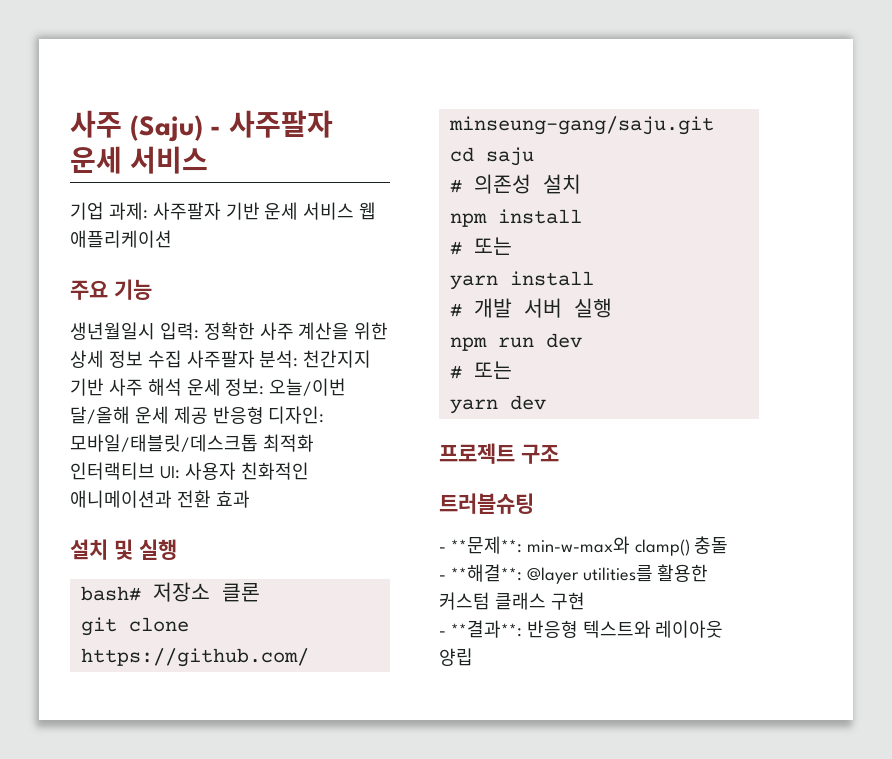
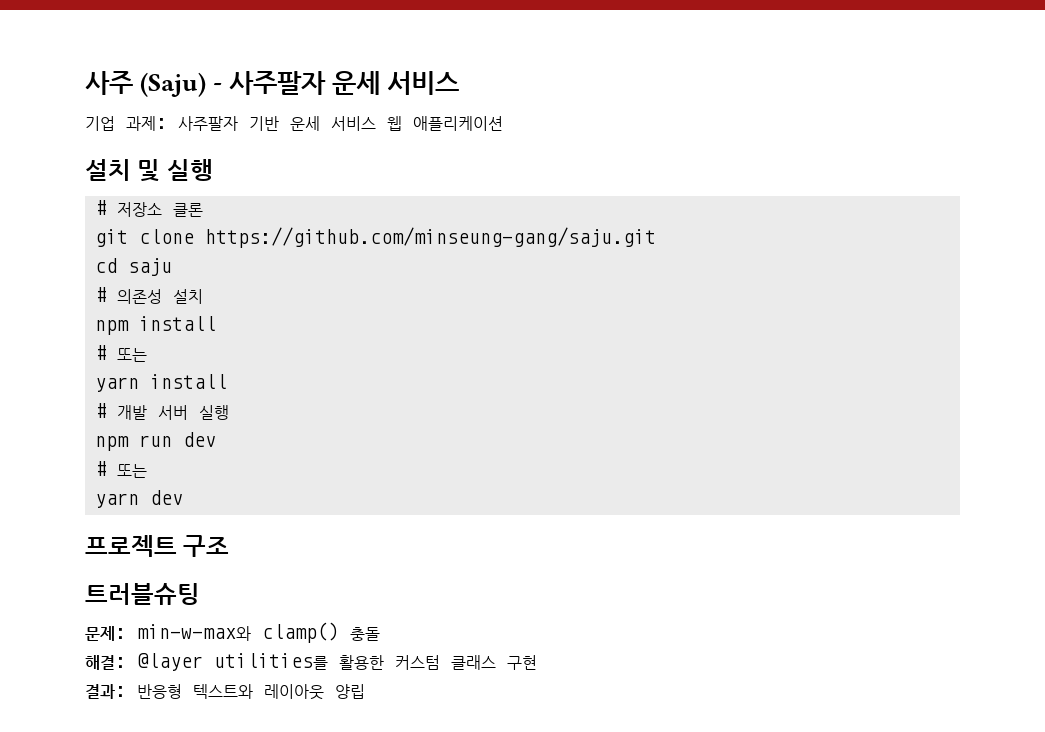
[70,279,152,300] [70,322,389,340] [70,350,372,368] [70,378,347,396] [70,406,325,424] [70,434,314,452] [70,462,309,480] [70,490,250,508] // 주요 기능 // 생년월일시 입력: 정확한 사주 계산을 위한 상세 정보 수집 사주팔자 분석: 천간지지 기반 사주 해석 운세 정보: 오늘/이번 달/올해 운세 제공 반응형 디자인: 모바일/태블릿/데스크톱 최적화 인터랙티브 UI: 사용자 친화적인 애니메이션과 전환 효과 -> (503, 123) none
[80,586,141,601] bash# -> [94,200,106,215] #
[439,536,522,554] - **문제**: -> [85,626,126,641] 문제:
[439,564,522,582] - **해결**: -> [85,655,126,670] 해결:
[439,620,522,638] - **결과**: -> [85,684,126,699] 결과:

